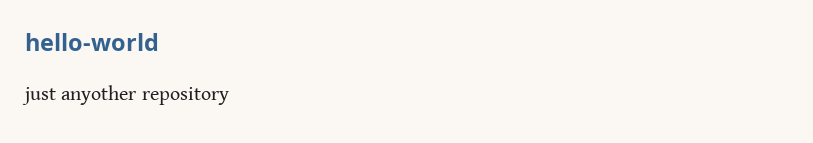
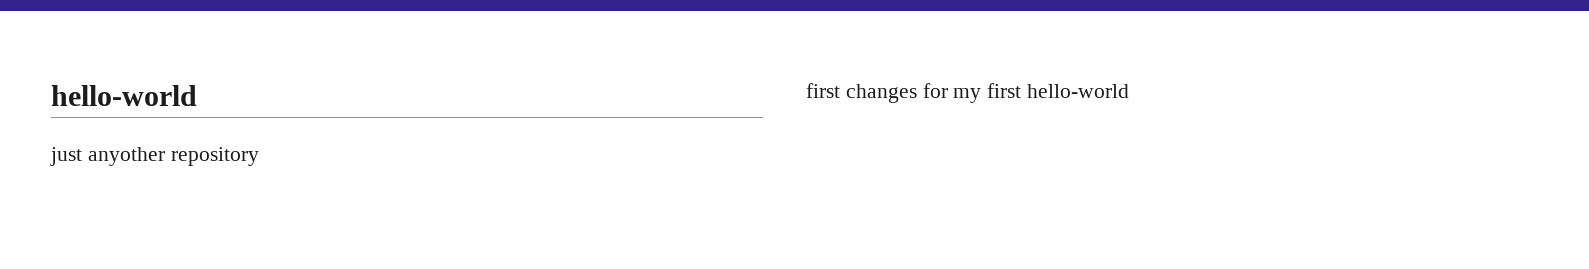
(229, 96) none -> [806,83,1130,103] // first changes for my first hello-world

